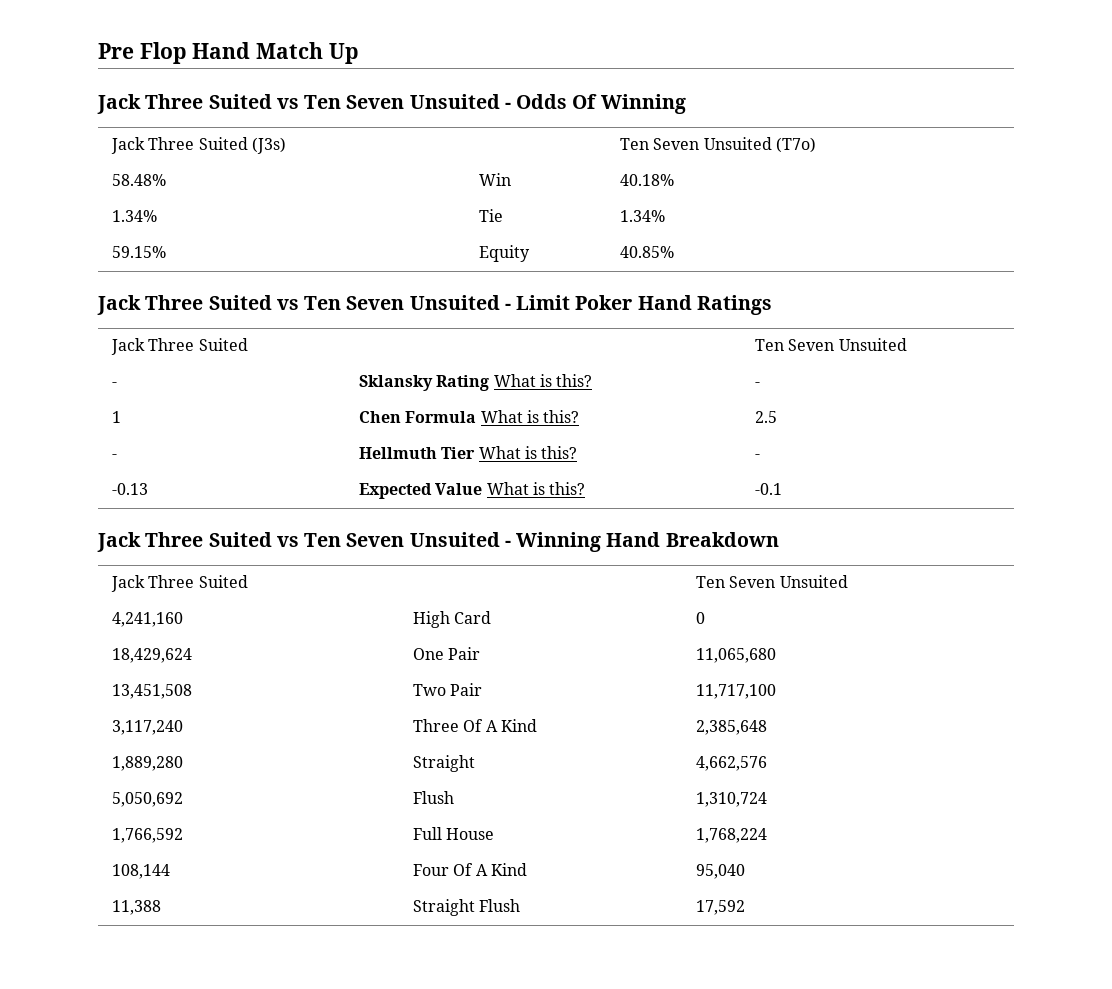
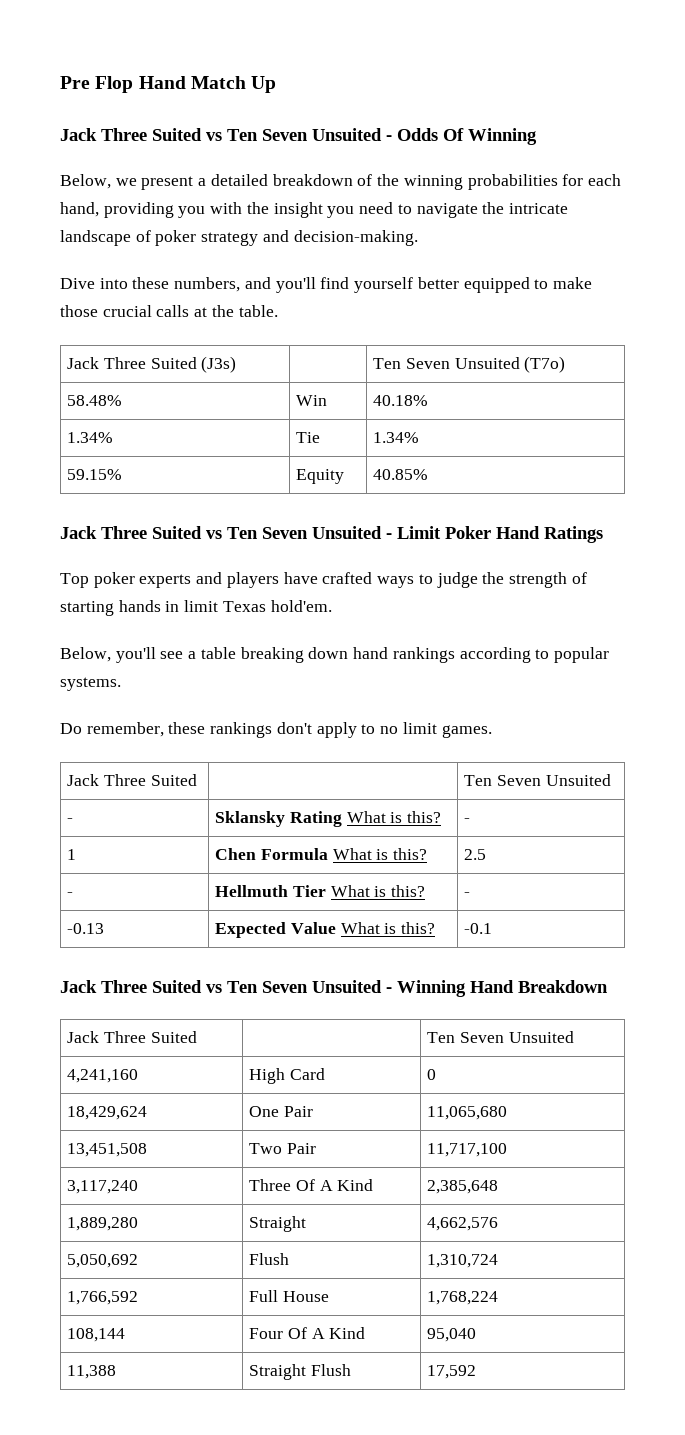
(686, 104) none -> [60,174,621,190] [60,202,568,218] [60,230,418,246] [60,277,592,293] [60,305,278,317] // Below, we present a detailed breakdown of the winning probabilities for each hand, providing you with the insight you need to navigate the intricate landscape of poker strategy and decision-making. // Dive into these numbers, and you'll find yourself better equipped to make those crucial calls at the table.
(772, 305) none -> [60,572,587,588] [60,600,332,616] [60,647,609,663] [60,677,121,691] [60,722,492,738] // Top poker experts and players have crafted ways to judge the strength of starting hands in limit Texas hold'em. // Below, you'll see a table breaking down hand rankings according to popular systems. // Do remember, these rankings don't apply to no limit games.

